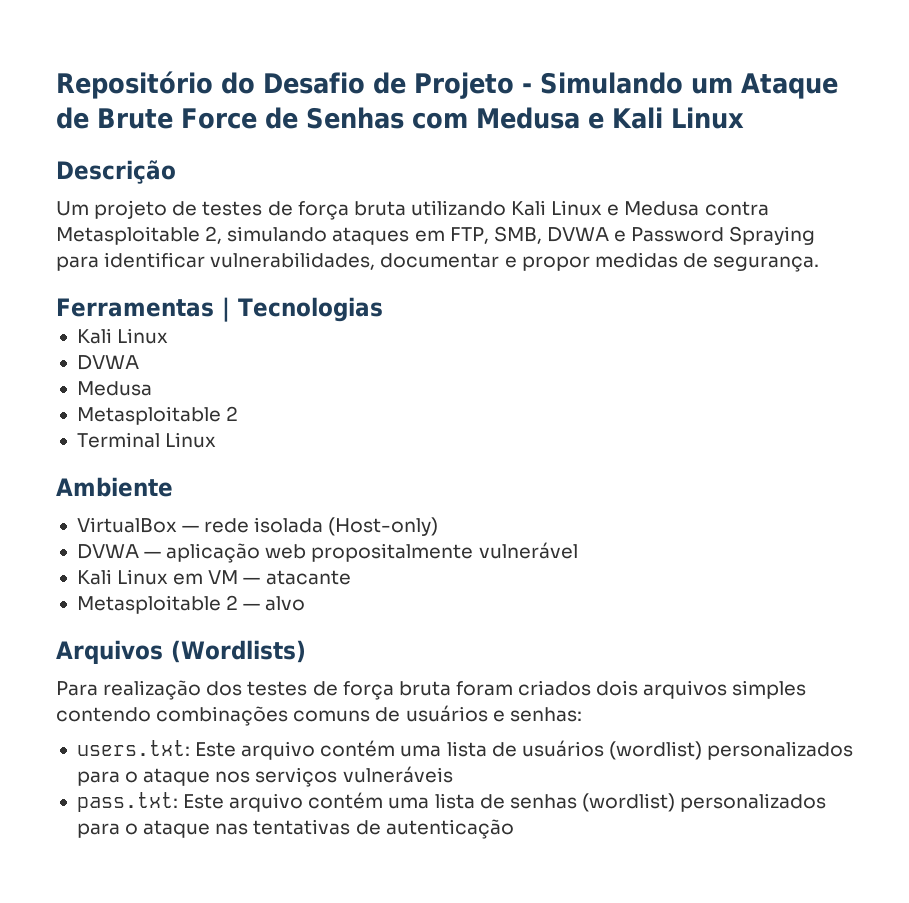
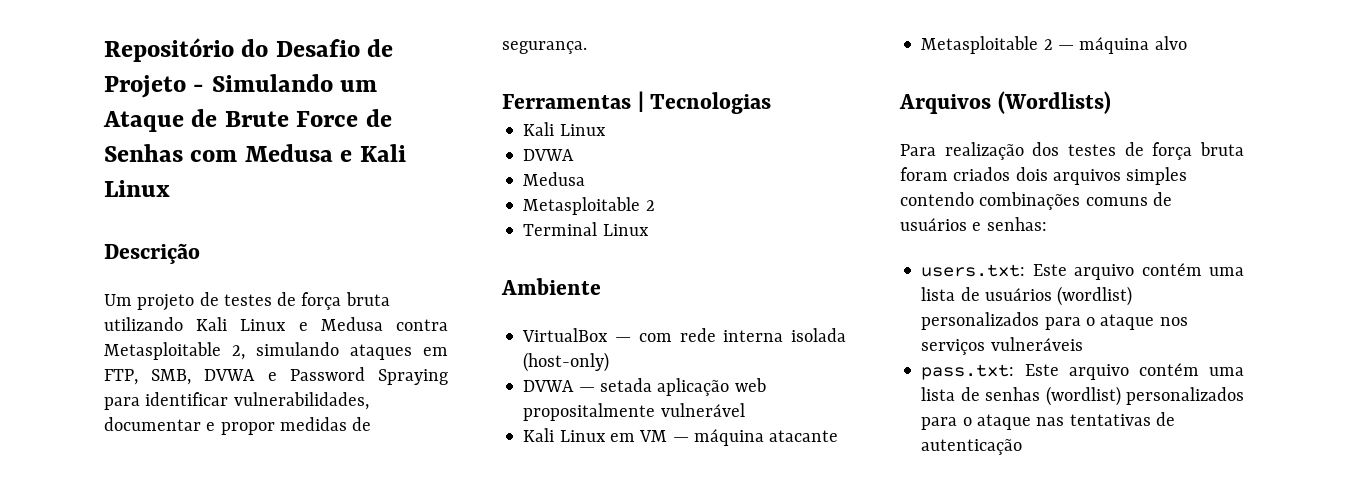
[204,517,439,536] rede isolada (Host-only) -> [638,328,846,342] [523,352,610,372] com rede interna isolada (host-only)
(162, 554) none -> [599,378,652,392] setada
(261, 580) none -> [693,429,764,446] máquina
(261, 606) none -> [1079,37,1150,54] máquina

